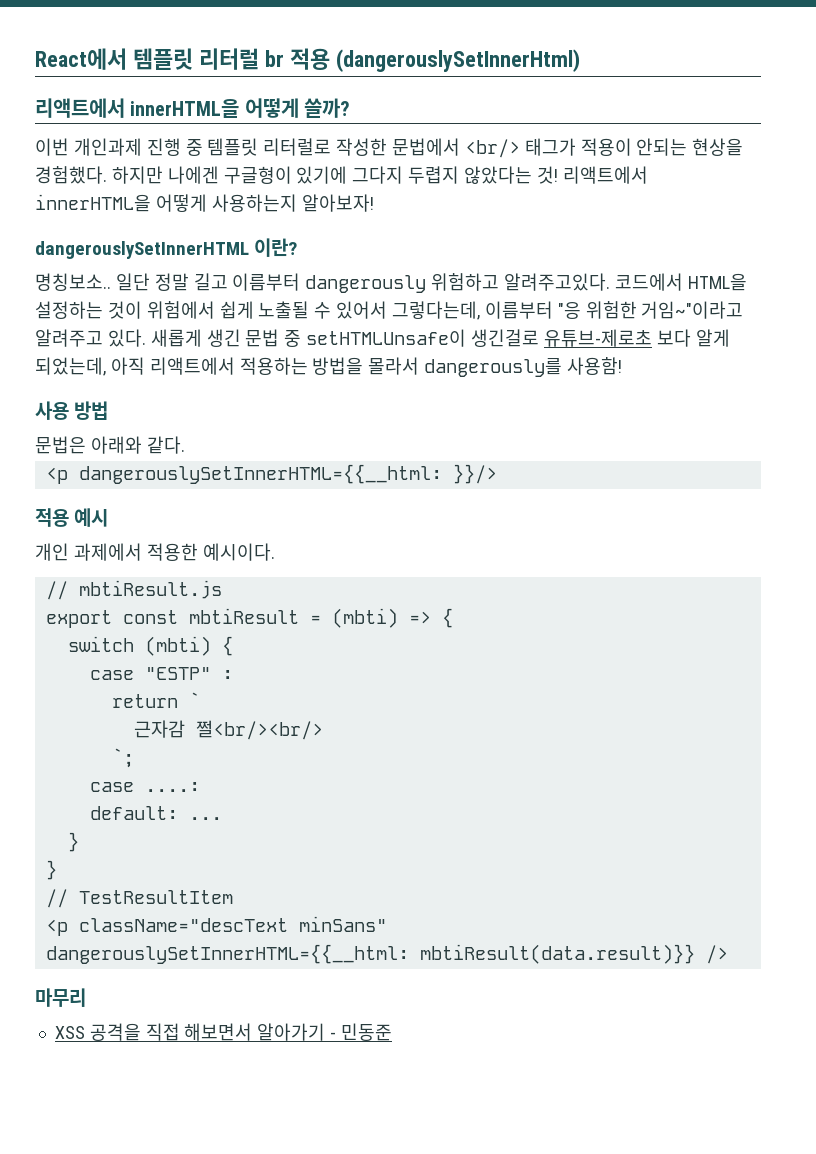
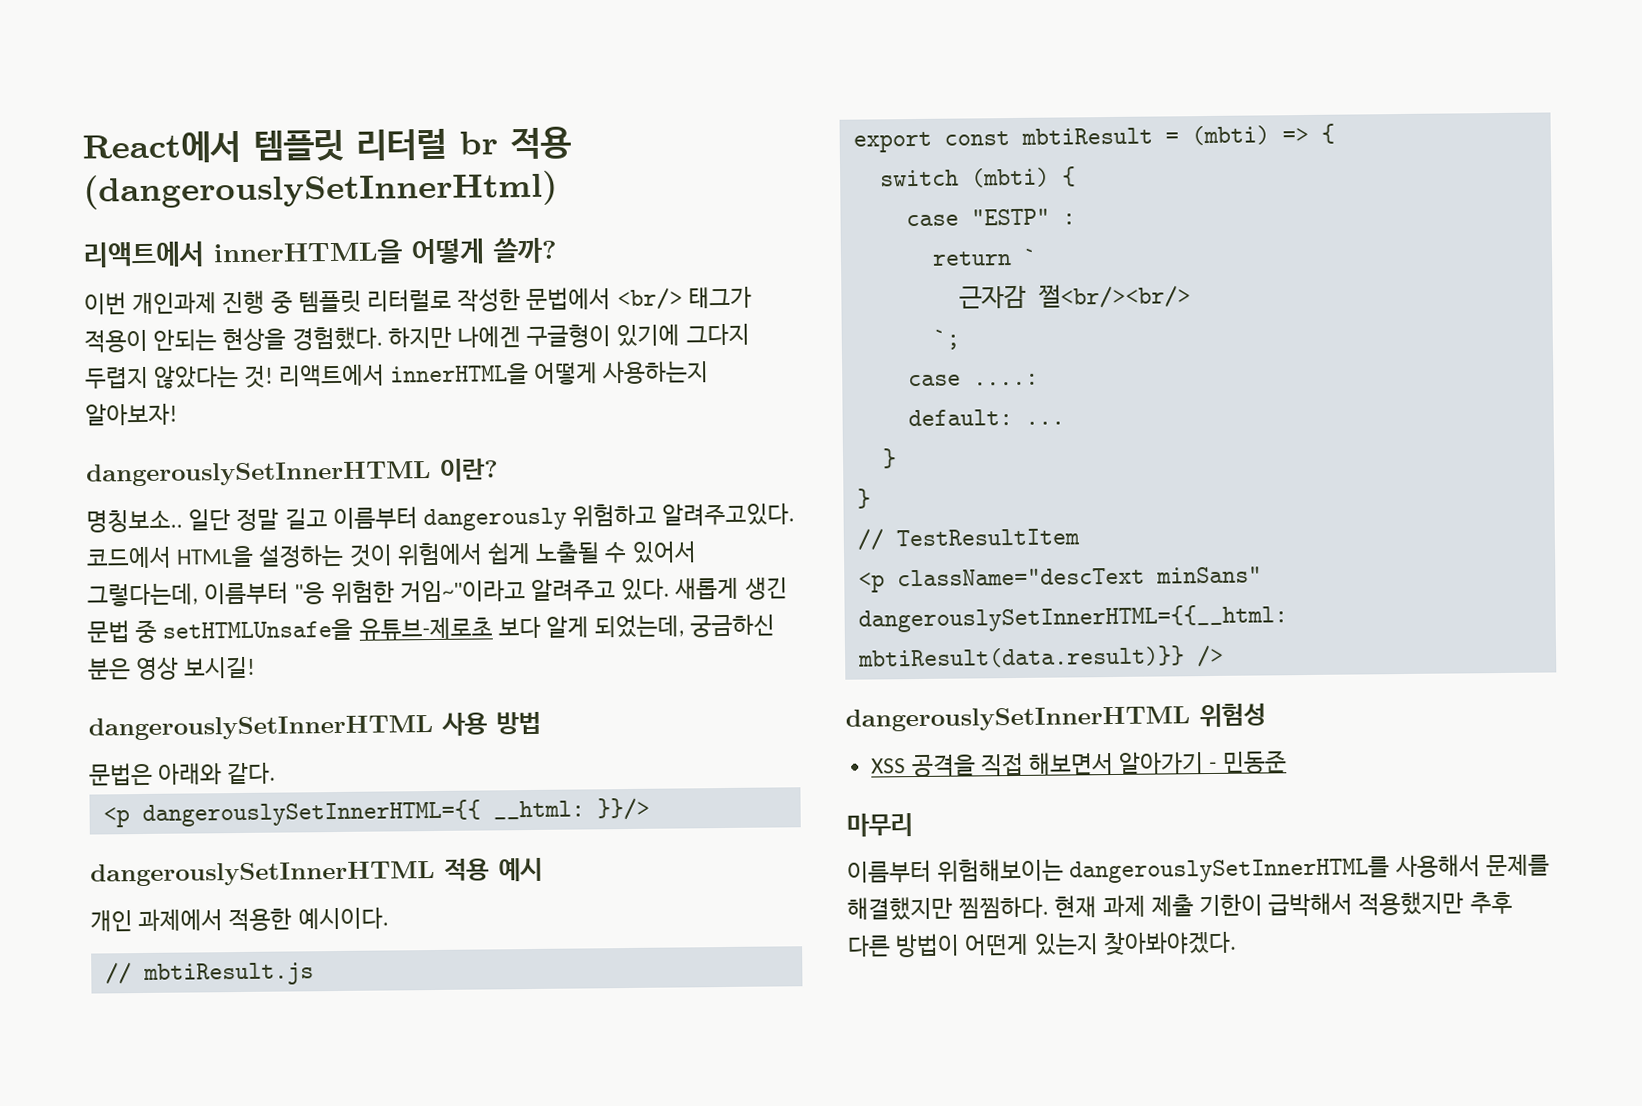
[306,329,540,347] setHTMLUnsafe이 생긴걸로 -> [162,618,354,642] setHTMLUnsafe을
[110,357,623,377] 아직 리액트에서 적용하는 방법을 몰라서 dangerously를 사용함! // -> [690,614,776,638] [88,656,256,681] [88,715,433,741] 궁금하신 분은 영상 보시길! // dangerouslySetInnerHTML
[78,464,442,484] dangerouslySetInnerHTML={{__html: -> [141,799,585,828] dangerouslySetInnerHTML={{ __html:
(497, 474) none -> [90,860,435,887] dangerouslySetInnerHTML
[35,988,86,1007] 마무리 -> [845,703,1266,732] dangerouslySetInnerHTML 위험성
(392, 1032) none -> [846,813,913,837] [847,853,1550,884] [847,891,1513,921] [847,930,1237,958] // 마무리 // 이름부터 위험해보이는 dangerouslySetInnerHTML를 사용해서 문제를 해결했지만 찜찜하다. 현재 과제 제출 기한이 급박해서 적용했지만 추후 다른 방법이 어떤게 있는지 찾아봐야겠다.

